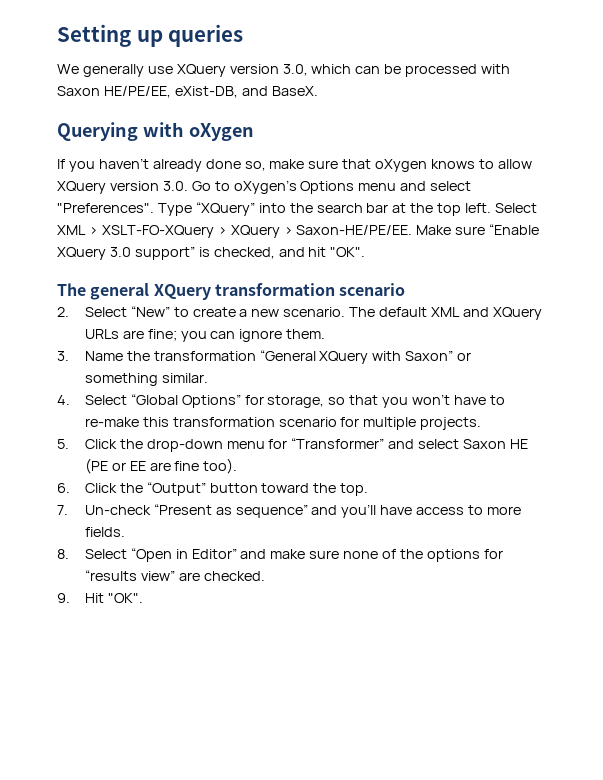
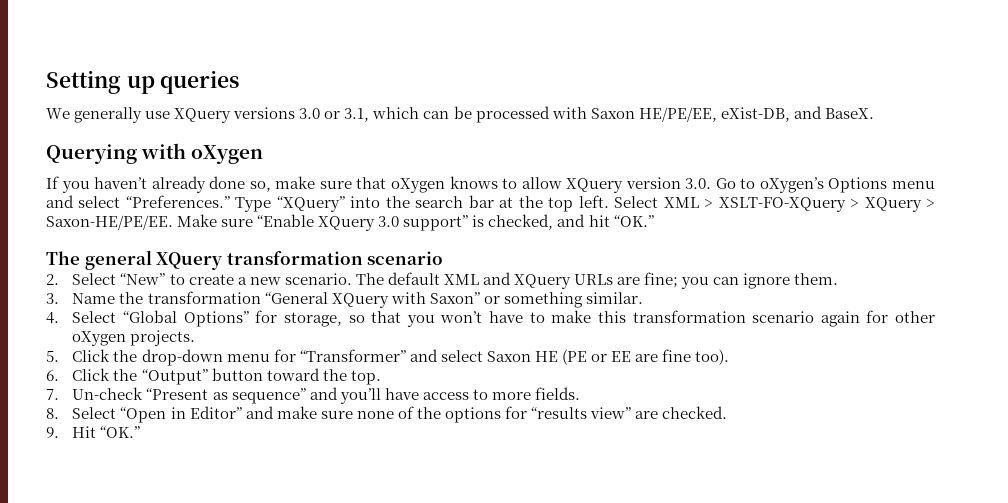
[229,64,308,76] version 3.0, -> [233,107,370,122] versions 3.0 or 3.1,
[57,203,154,213] "Preferences". -> [125,195,230,208] “Preferences.”
[330,247,366,257] "OK". -> [613,215,654,227] “OK.”
[84,417,139,427] re-make -> [551,310,592,323] make
[340,417,417,430] for multiple -> [820,310,935,327] [72,331,127,346] again for other oXygen
[107,593,143,603] "OK". -> [100,426,141,438] “OK.”

